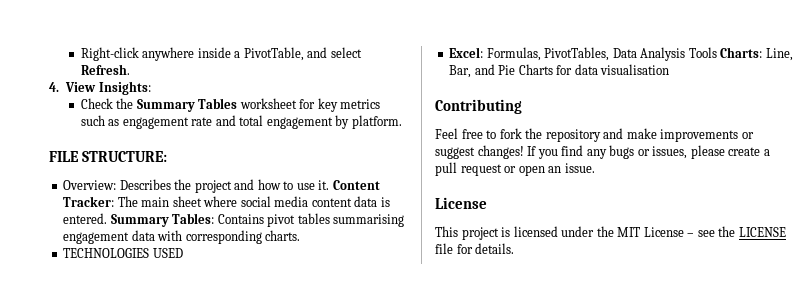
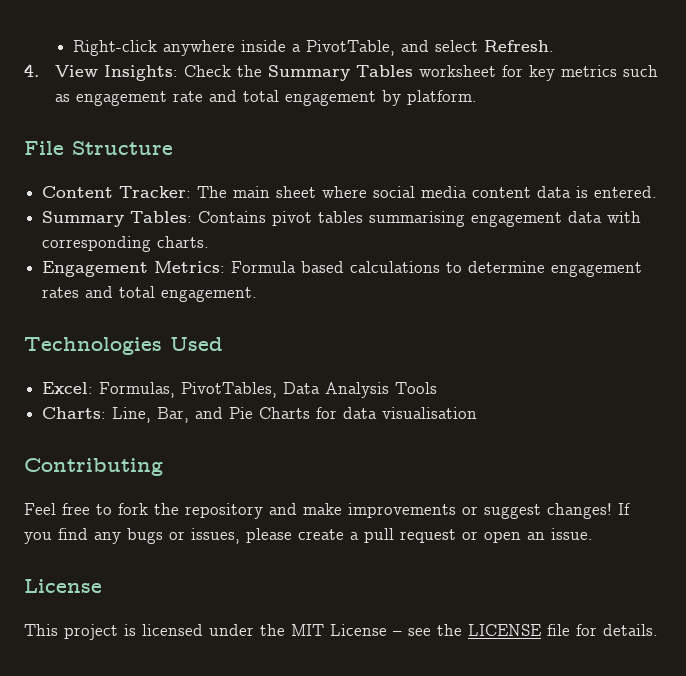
(151, 88) // -> (178, 73) none
[49,151,168,162] [63,179,330,193] FILE STRUCTURE: // Overview: Describes the project and how to use it. -> [24,141,173,155] File Structure //
(108, 218) none -> (658, 192) //
[63,248,183,258] TECHNOLOGIES USED -> [42,261,643,277] [42,286,258,302] [24,337,223,355] Engagement Metrics: Formula based calculations to determine engagement rates and total engagement. // Technologies Used
(717, 52) none -> (438, 388) //

